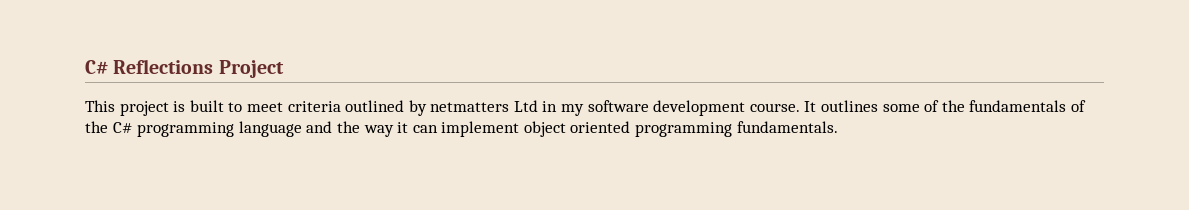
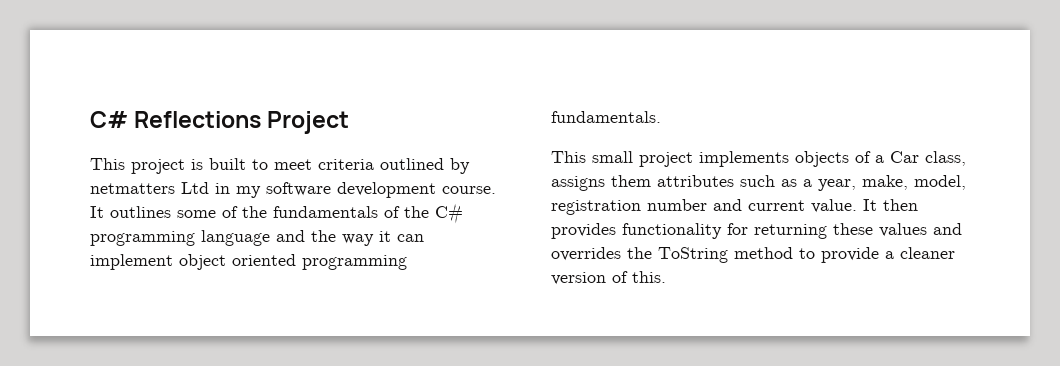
(838, 127) none -> [551,151,966,167] [551,175,966,191] [551,199,918,215] [551,223,962,239] [551,247,955,263] [551,271,666,285] // This small project implements objects of a Car class, assigns them attributes such as a year, make, model, registration number and current value. It then provides functionality for returning these values and overrides the ToString method to provide a cleaner version of this.

